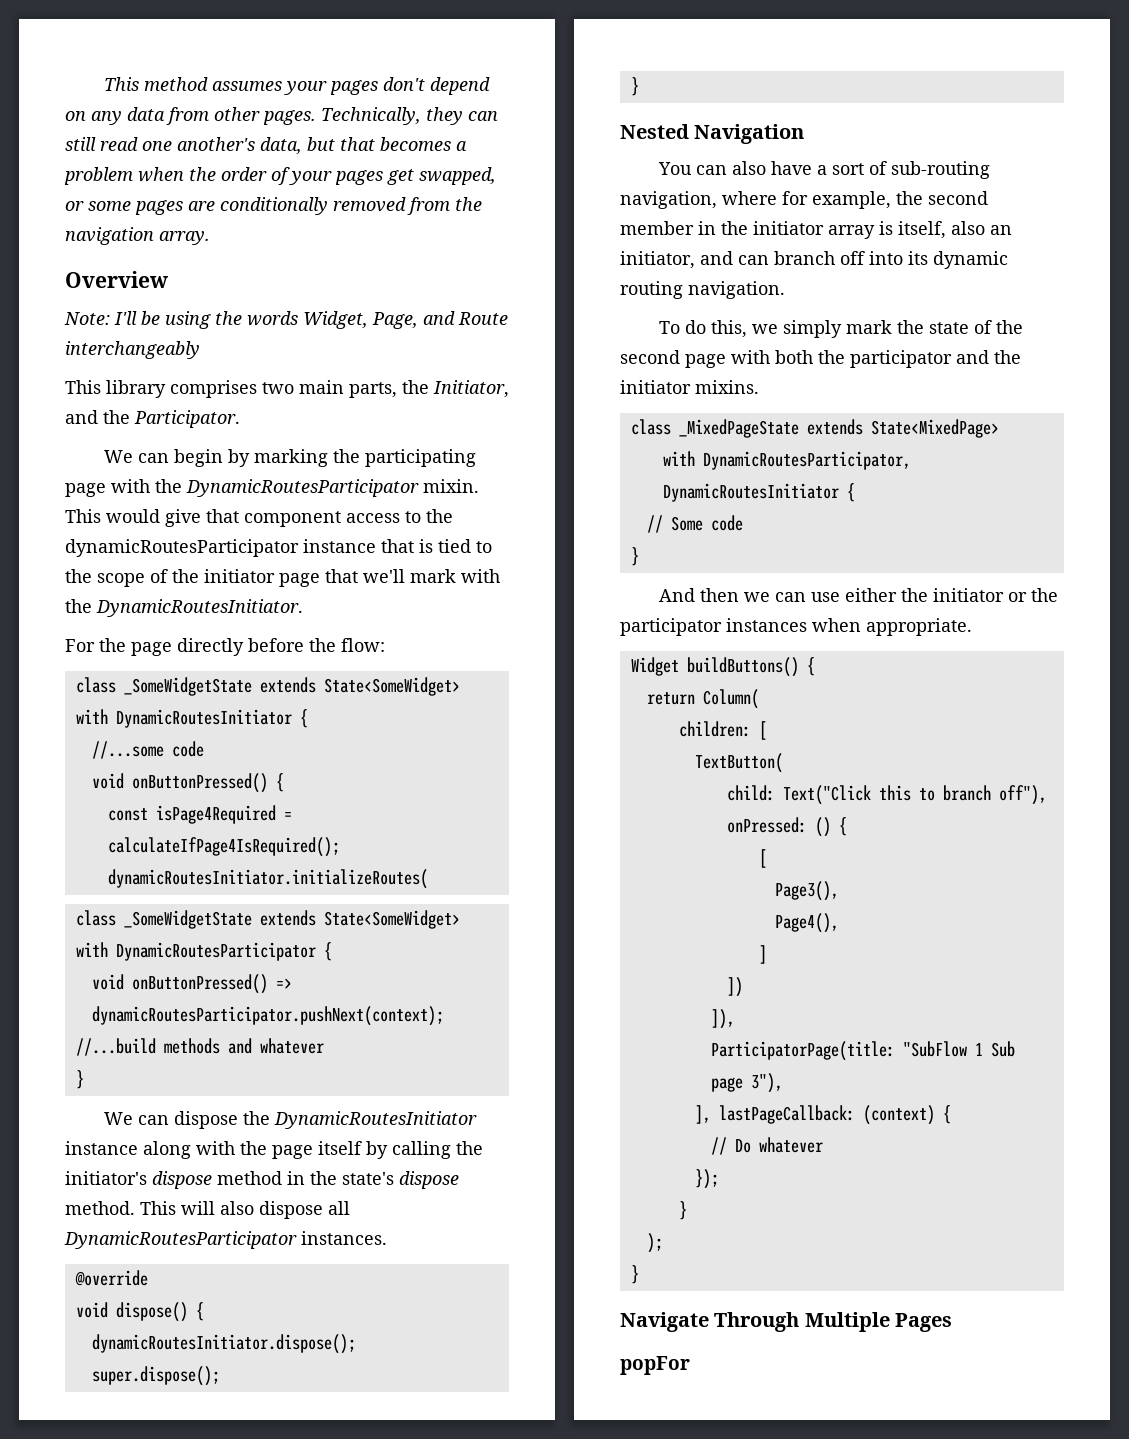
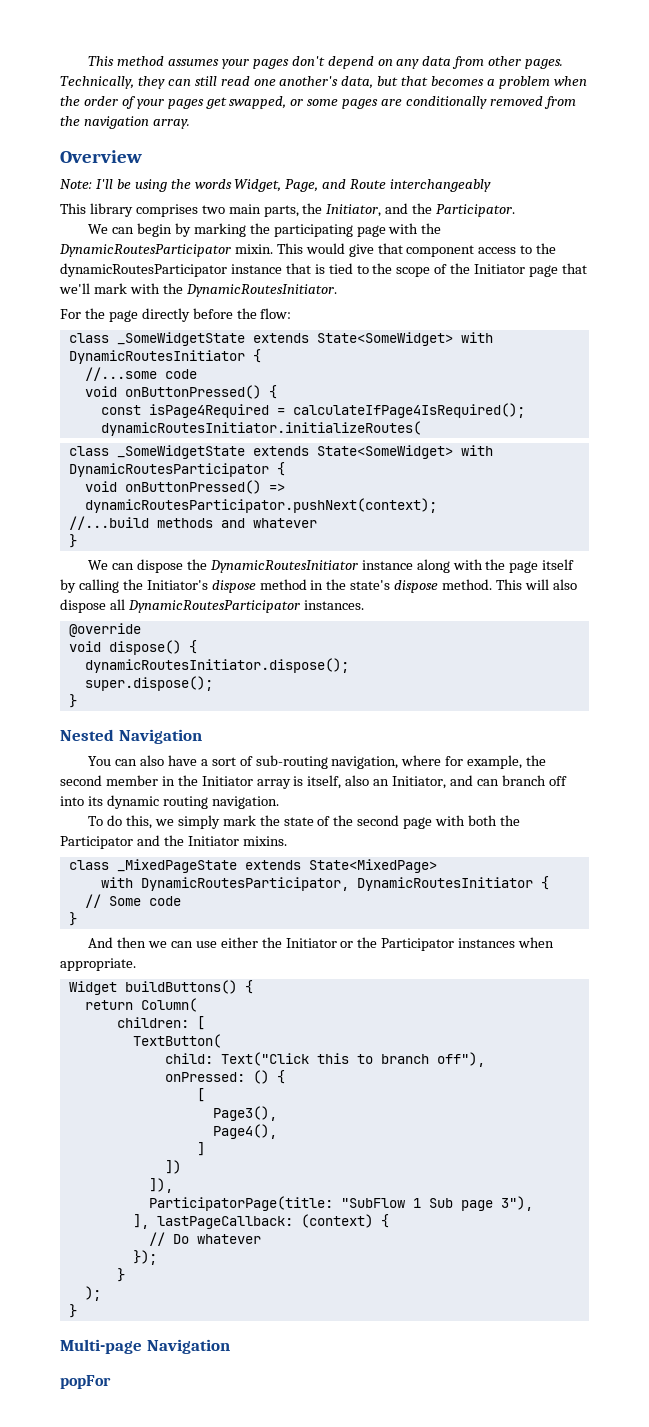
[204,569,275,583] initiator -> [474,264,526,274] Initiator
[65,1171,147,1185] initiator's -> [146,580,208,590] Initiator's
[753,221,824,235] initiator -> [201,776,253,786] Initiator
[620,251,695,269] initiator, -> [392,776,447,789] Initiator,
[850,350,1021,368] [620,380,691,394] participator and the initiator -> [60,835,239,849] Participator and the Initiator
[933,588,1005,602] initiator -> [285,938,337,948] Initiator
[620,618,722,636] participator -> [381,938,455,951] Participator
[620,1312,953,1332] Navigate Through Multiple Pages -> [60,1339,230,1354] Multi-page Navigation

